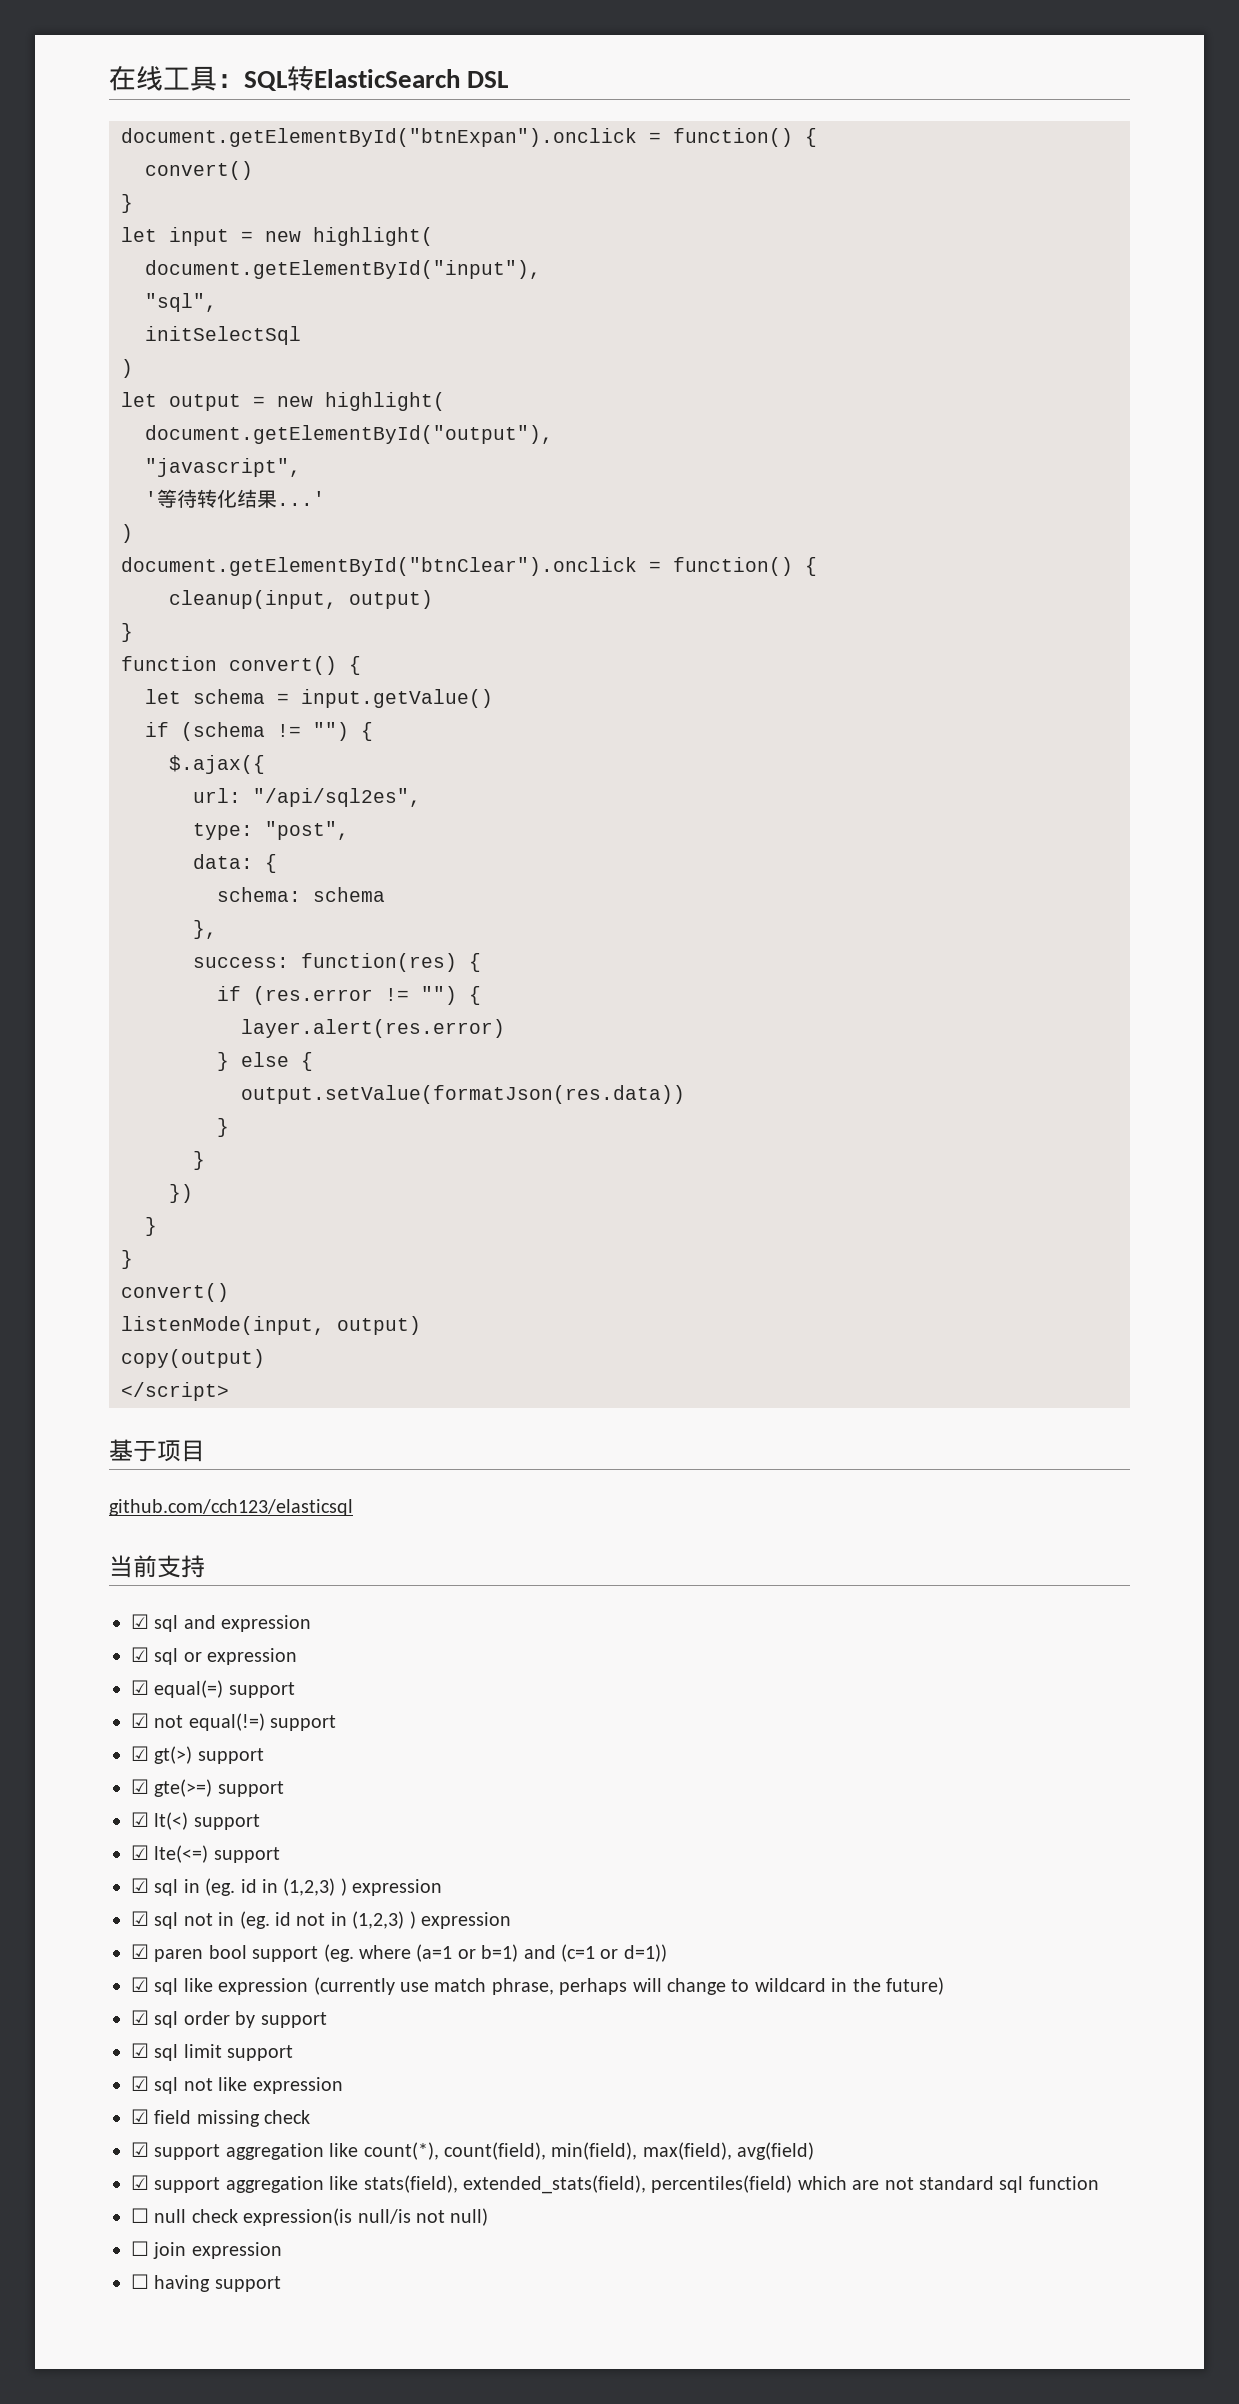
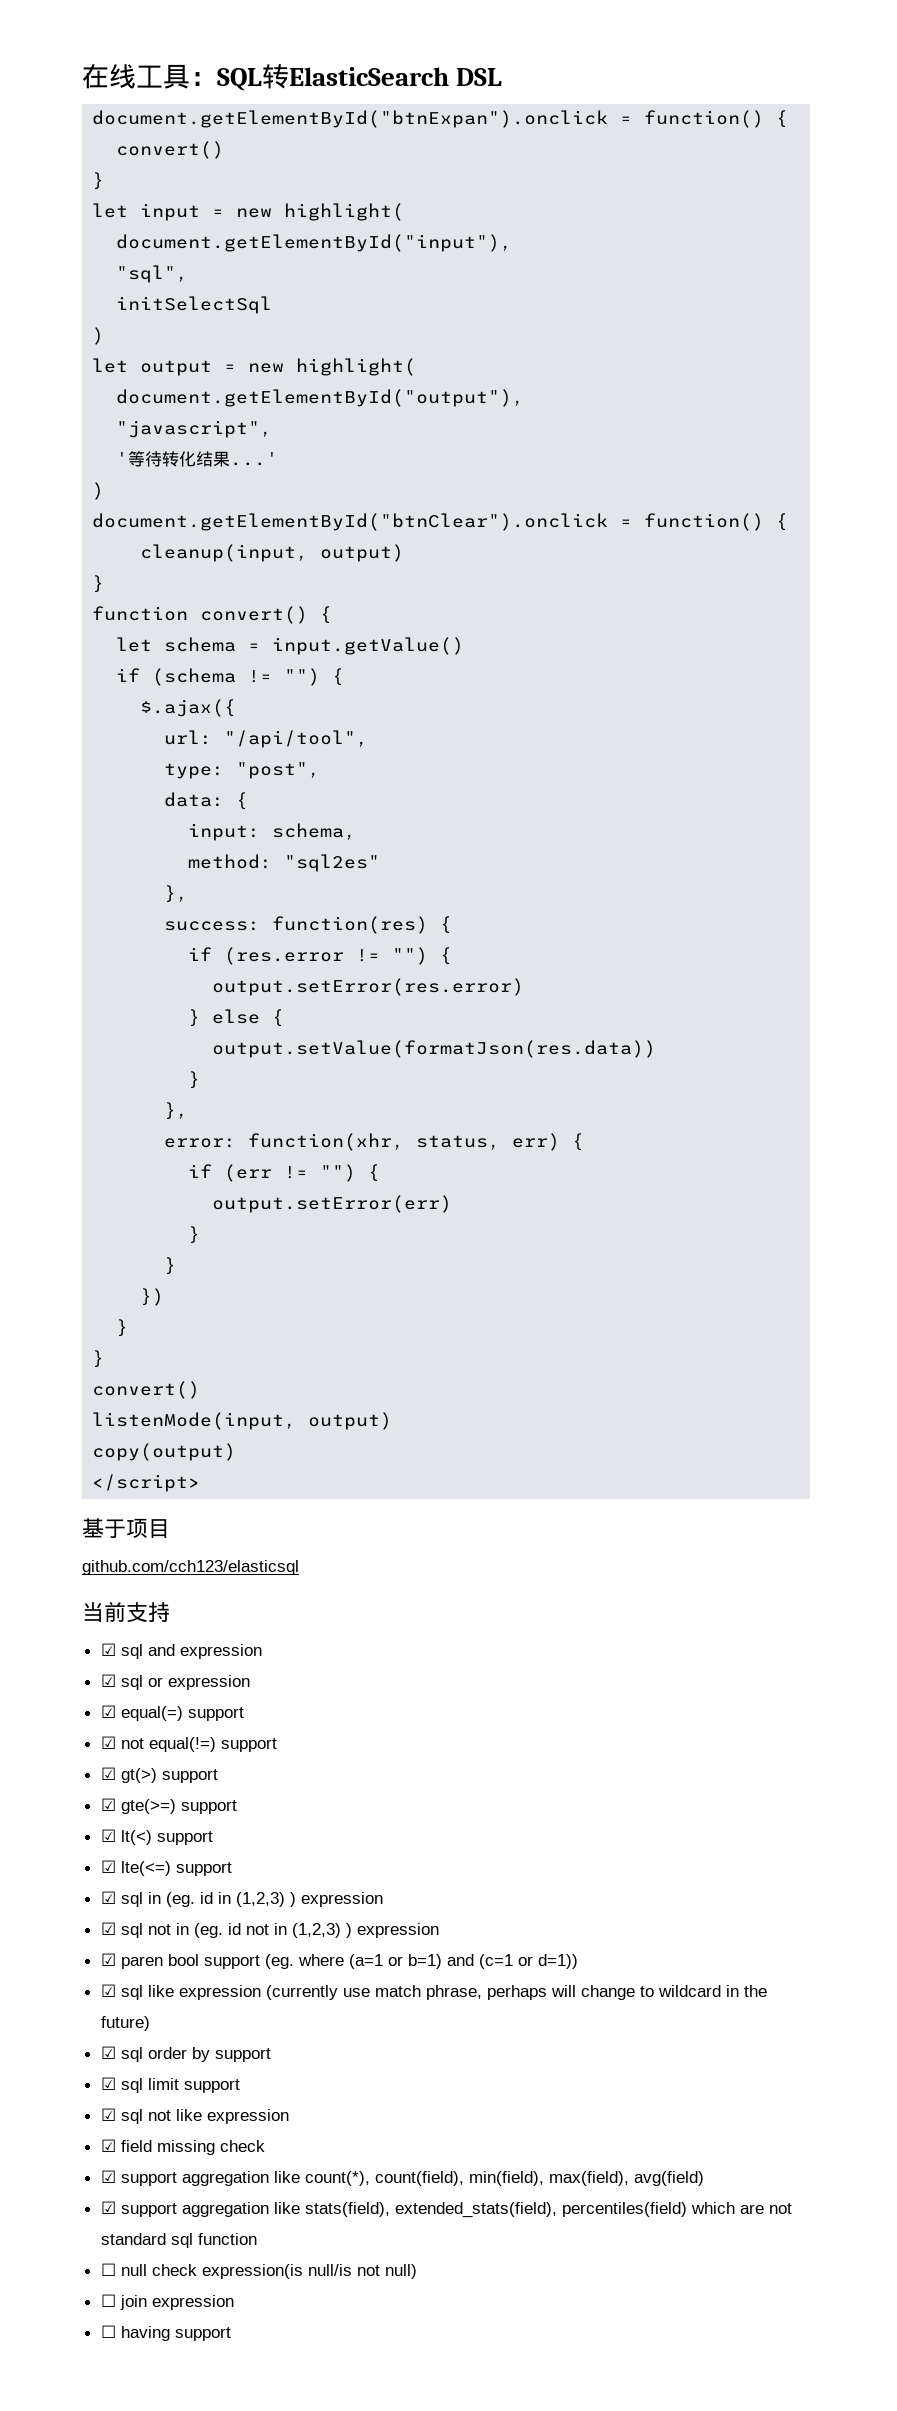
[253,788,421,807] "/api/sql2es", -> [224,730,369,748] "/api/tool",
[217,887,385,902] schema: schema -> [188,823,357,841] [188,854,381,872] input: schema, // method: "sql2es"
[241,1019,505,1038] layer.alert(res.error) -> [212,978,525,996] output.setError(res.error)
(229, 1127) none -> [164,1102,189,1120] [164,1133,585,1151] [188,1164,381,1182] [212,1195,453,1213] [188,1226,201,1244] // }, // error: function(xhr, status, err) { // if (err != "") { // output.setError(err) // }

